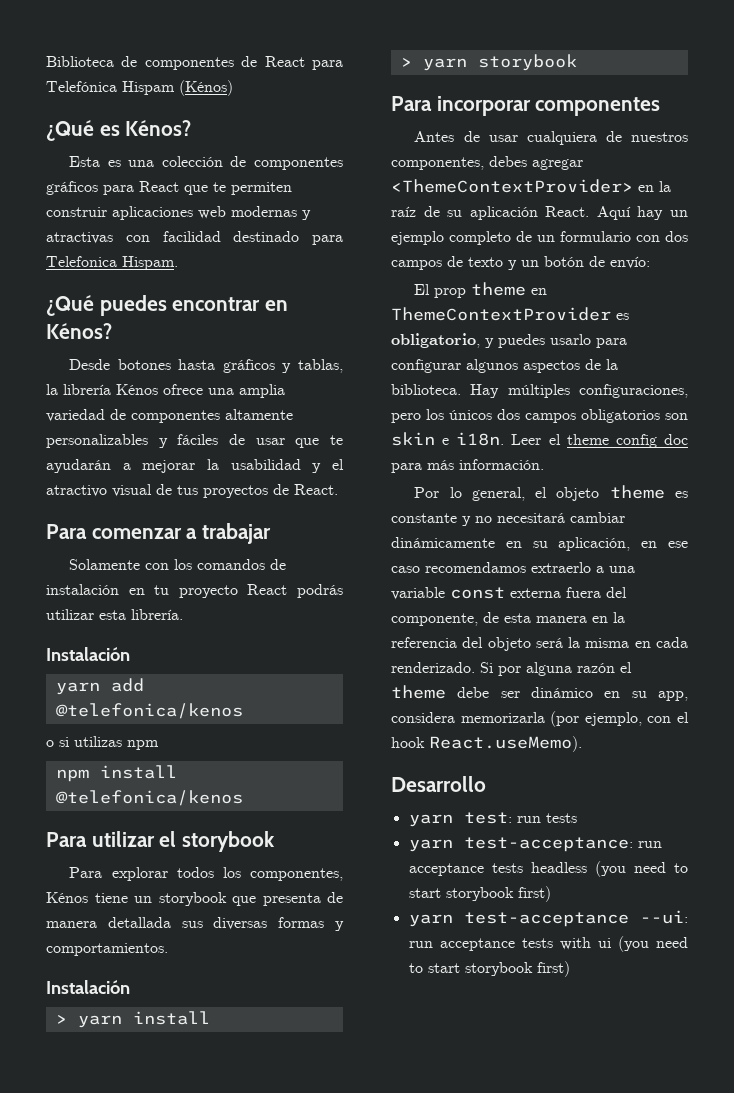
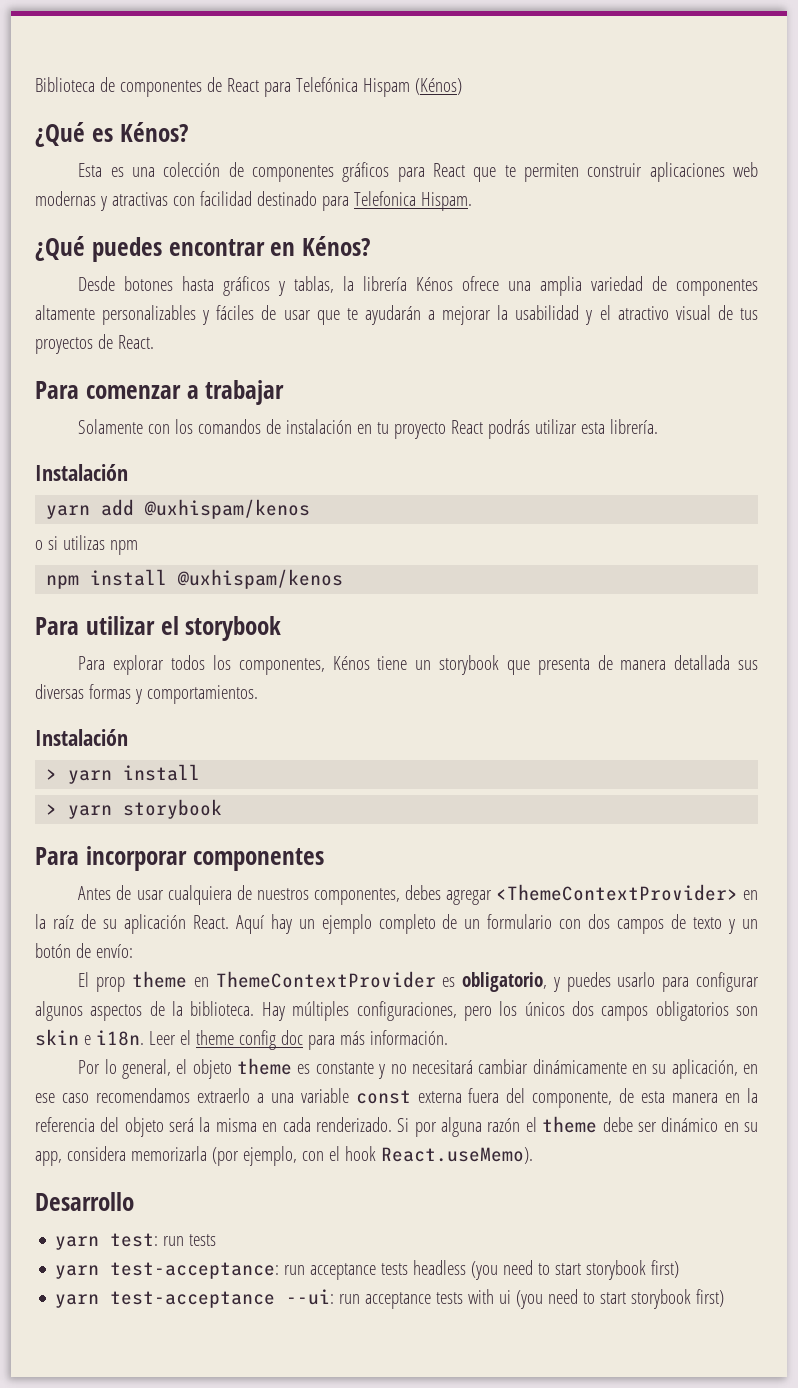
[55,703,243,719] @telefonica/kenos -> [144,499,311,519] @uxhispam/kenos
[55,790,243,806] @telefonica/kenos -> [177,569,344,589] @uxhispam/kenos

